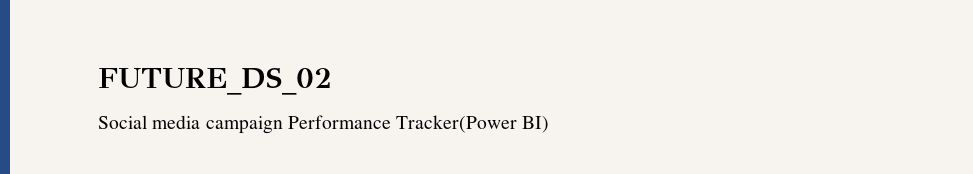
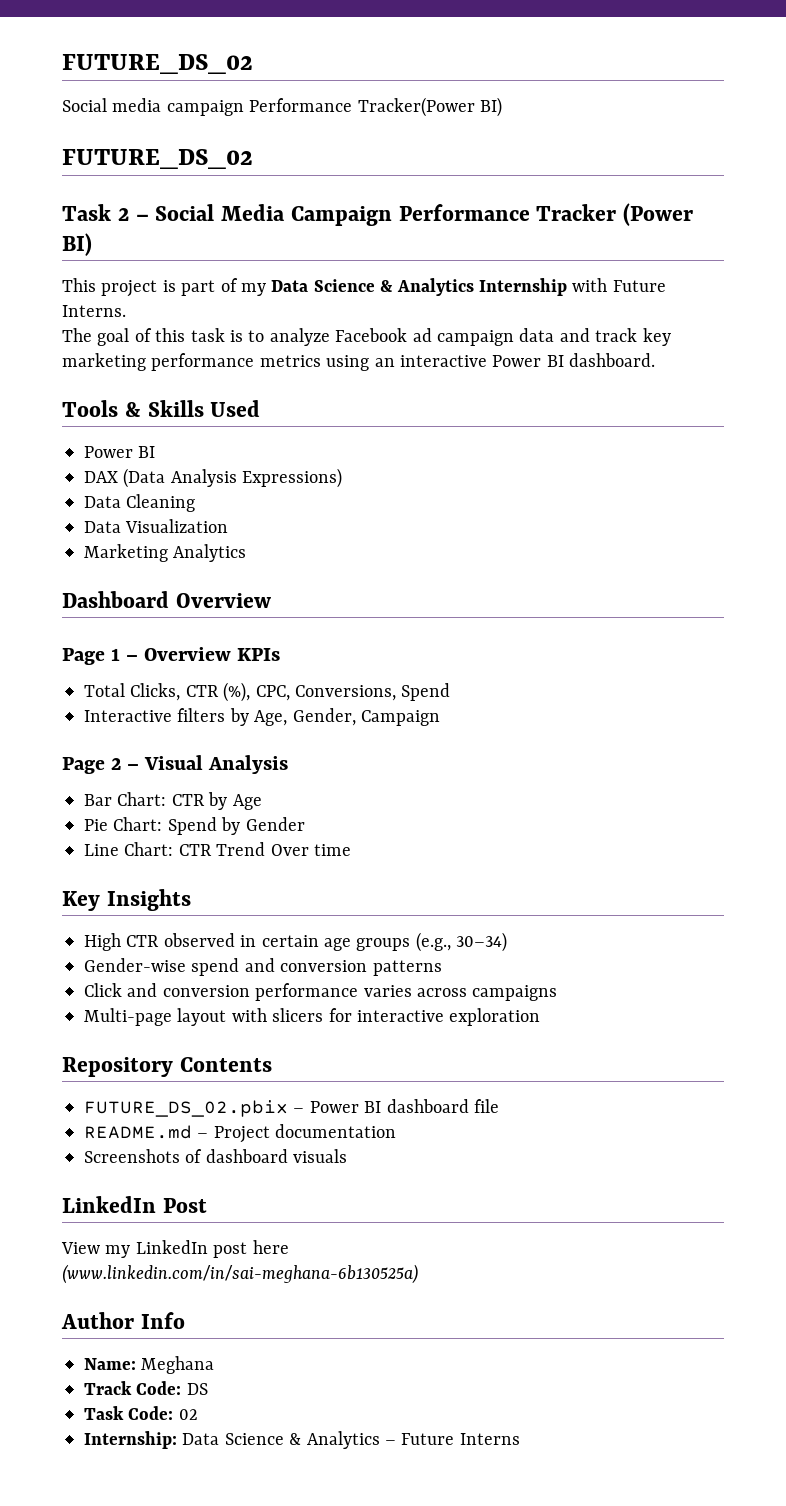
(550, 124) none -> [62,149,253,169] [62,203,693,226] [62,233,92,256] [62,278,666,297] [62,305,126,317] [62,328,671,346] [62,353,656,371] [62,400,261,417] [84,446,156,458] [84,468,343,488] [84,494,196,512] [84,519,229,533] [84,544,247,562] [62,591,271,608] [62,647,281,665] [84,682,451,702] [84,708,440,726] [62,755,289,774] [84,792,262,810] [84,817,305,835] [84,842,351,856] [62,889,191,911] [84,932,508,952] [84,958,442,976] [84,983,558,1001] [84,1008,541,1026] [62,1057,272,1077] [84,1099,499,1117] [84,1124,397,1143] [84,1149,348,1163] [62,1196,207,1213] [61,1240,289,1258] [62,1264,418,1284] [61,1312,185,1329] [84,1356,215,1374] [84,1381,208,1395] [84,1406,198,1420] [84,1431,520,1449] // FUTURE_DS_02 // Task 2 – Social Media Campaign Performance Tracker (Power BI) // This project is part of my Data Science & Analytics Internship with Future Interns. // The goal of this task is to analyze Facebook ad campaign data and track key marketing performance metrics using an interactive Power BI dashboard. // Tools & Skills Used // Power BI // DAX (Data Analysis Expressions) // Data Cleaning // Data Visualization // Marketing Analytics // Dashboard Overview // Page 1 – Overview KPIs // Total Clicks, CTR (%), CPC, Conversions, Spend // Interactive filters by Age, Gender, Campaign // Page 2 – Visual Analysis // Bar Chart: CTR by Age // Pie Chart: Spend by Gender // Line Chart: CTR Trend Over time // Key Insights // High CTR observed in certain age groups (e.g., 30–34) // Gender-wise spend and conversion patterns // Click and conversion performance varies across campaigns // Multi-page layout with slicers for interactive exploration // Repository Contents // FUTURE_DS_02.pbix – Power BI dashboard file // README.md – Project documentation // Screenshots of dashboard visuals // LinkedIn Post // View my LinkedIn post here // (www.linkedin.com/in/sai-meghana-6b130525a) // Author Info // Name: Meghana // Track Code: DS // Task Code: 02 // Internship: Data Science & Analytics – Future Interns

